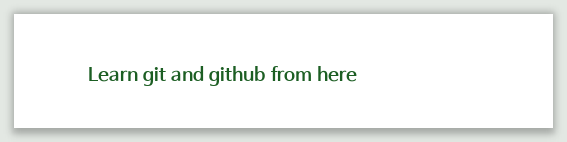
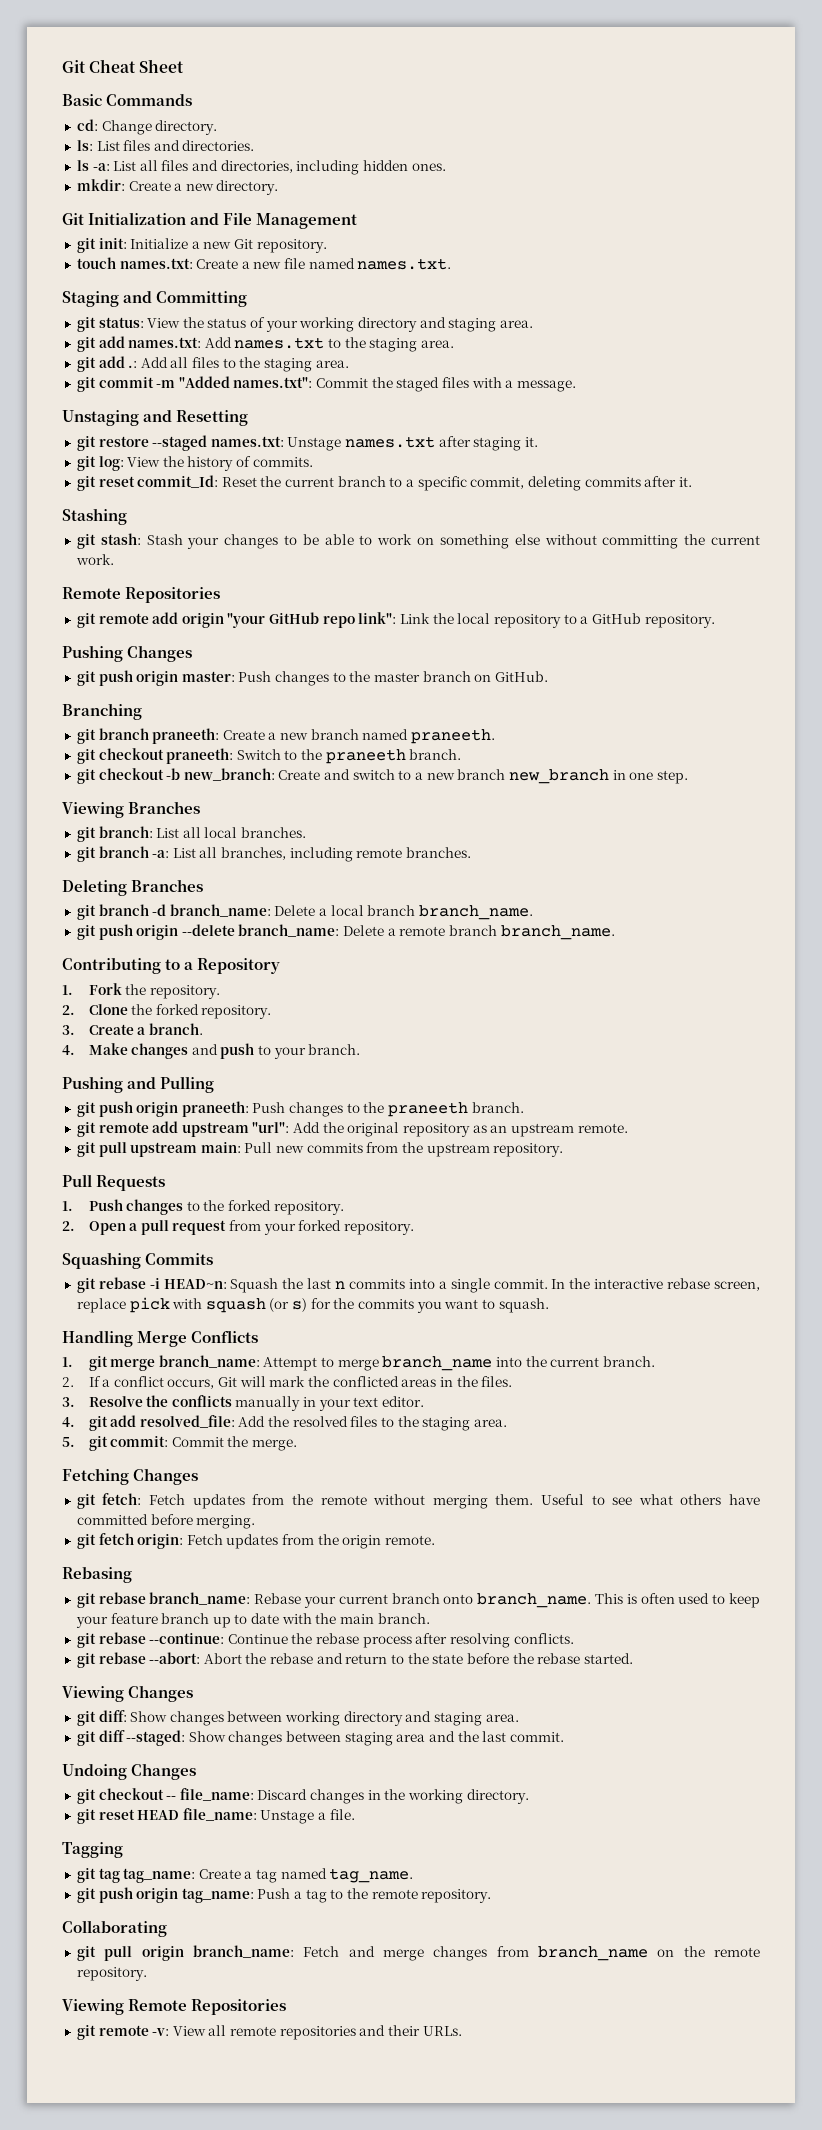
[88,66,357,86] Learn git and github from here -> [62,59,185,73] [62,94,193,106] [76,119,218,135] [76,140,255,151] [76,160,446,175] [76,179,279,195] [62,212,358,229] [76,238,327,253] [76,257,452,270] [62,291,248,307] [76,317,533,332] [76,336,455,352] [76,356,349,372] [76,376,576,392] [62,410,249,426] [76,435,539,451] [76,456,313,471] [76,475,692,491] [62,508,127,525] [76,533,760,549] [75,554,114,565] [62,587,221,603] [76,612,715,628] [62,645,193,662] [76,670,548,686] [62,703,142,720] [76,728,496,744] [76,748,462,764] [76,768,688,784] [62,801,201,818] [76,826,307,842] [76,846,472,862] [62,879,204,896] [76,904,534,920] [76,924,615,940] [62,958,281,974] [62,983,220,999] [62,1004,272,1019] [62,1023,203,1035] [62,1043,361,1059] [62,1076,215,1093] [76,1101,524,1117] [76,1121,628,1137] [76,1142,564,1157] [62,1174,166,1191] [62,1199,344,1215] [62,1220,415,1235] [62,1252,214,1269] [76,1277,760,1293] [76,1297,549,1313] [62,1330,259,1347] [62,1355,655,1371] [62,1376,513,1389] [62,1395,425,1411] [62,1415,507,1431] [62,1436,298,1451] [62,1468,199,1485] [76,1493,761,1509] [76,1514,256,1529] [76,1533,436,1549] [62,1567,132,1583] [76,1592,761,1608] [75,1613,430,1628] [76,1632,574,1648] [76,1652,633,1668] [62,1685,194,1702] [76,1710,519,1726] [76,1730,564,1746] [62,1763,197,1780] [76,1788,529,1804] [76,1808,355,1824] [62,1842,123,1858] [76,1868,414,1883] [76,1887,492,1903] [62,1920,167,1937] [76,1945,760,1961] [76,1967,147,1981] [62,1999,287,2015] [76,2025,462,2040] Git Cheat Sheet // Basic Commands // cd: Change directory. // ls: List files and directories. // ls -a: List all files and directories, including hidden ones. // mkdir: Create a new directory. // Git Initialization and File Management // git init: Initialize a new Git repository. // touch names.txt: Create a new file named names.txt. // Staging and Committing // git status: View the status of your working directory and staging area. // git add names.txt: Add names.txt to the staging area. // git add .: Add all files to the staging area. // git commit -m "Added names.txt": Commit the staged files with a message. // Unstaging and Resetting // git restore --staged names.txt: Unstage names.txt after staging it. // git log: View the history of commits. // git reset commit_Id: Reset the current branch to a specific commit, deleting commits after it. // Stashing // git stash: Stash your changes to be able to work on something else without committing the current work. // Remote Repositories // git remote add origin "your GitHub repo link": Link the local repository to a GitHub repository. // Pushing Changes // git push origin master: Push changes to the master branch on GitHub. // Branching // git branch praneeth: Create a new branch named praneeth. // git checkout praneeth: Switch to the praneeth branch. // git checkout -b new_branch: Create and switch to a new branch new_branch in one step. // Viewing Branches // git branch: List all local branches. // git branch -a: List all branches, including remote branches. // Deleting Branches // git branch -d branch_name: Delete a local branch branch_name. // git push origin --delete branch_name: Delete a remote branch branch_name. // Contributing to a Repository // 1. Fork the repository. // 2. Clone the forked repository. // 3. Create a branch. // 4. Make changes and push to your branch. // Pushing and Pulling // git push origin praneeth: Push changes to the praneeth branch. // git remote add upstream "url": Add the original repository as an upstream remote. // git pull upstream main: Pull new commits from the upstream repository. // Pull Requests // 1. Push changes to the forked repository. // 2. Open a pull request from your forked repository. // Squashing Commits // git rebase -i HEAD~n: Squash the last n commits into a single commit. In the interactive rebase screen, replace pick with squash (or s) for the commits you want to squash. // Handling Merge Conflicts // 1. git merge branch_name: Attempt to merge branch_name into the current branch. // 2. If a conflict occurs, Git will mark the conflicted areas in the files. // 3. Resolve the conflicts manually in your text editor. // 4. git add resolved_file: Add the resolved files to the staging area. // 5. git commit: Commit the merge. // Fetching Changes // git fetch: Fetch updates from the remote without merging them. Useful to see what others have committed before merging. // git fetch origin: Fetch updates from the origin remote. // Rebasing // git rebase branch_name: Rebase your current branch onto branch_name. This is often used to keep your feature branch up to date with the main branch. // git rebase --continue: Continue the rebase process after resolving conflicts. // git rebase --abort: Abort the rebase and return to the state before the rebase started. // Viewing Changes // git diff: Show changes between working directory and staging area. // git diff --staged: Show changes between staging area and the last commit. // Undoing Changes // git checkout -- file_name: Discard changes in the working directory. // git reset HEAD file_name: Unstage a file. // Tagging // git tag tag_name: Create a tag named tag_name. // git push origin tag_name: Push a tag to the remote repository. // Collaborating // git pull origin branch_name: Fetch and merge changes from branch_name on the remote repository. // Viewing Remote Repositories // git remote -v: View all remote repositories and their URLs.

